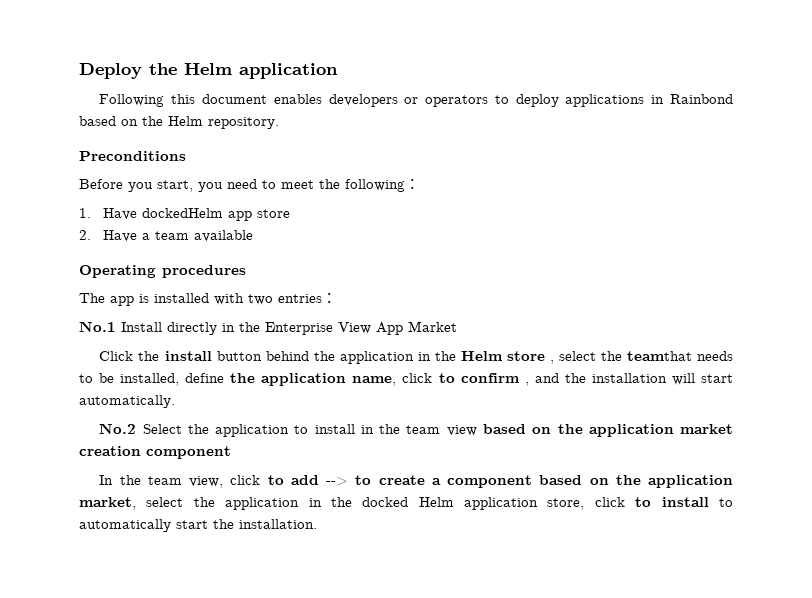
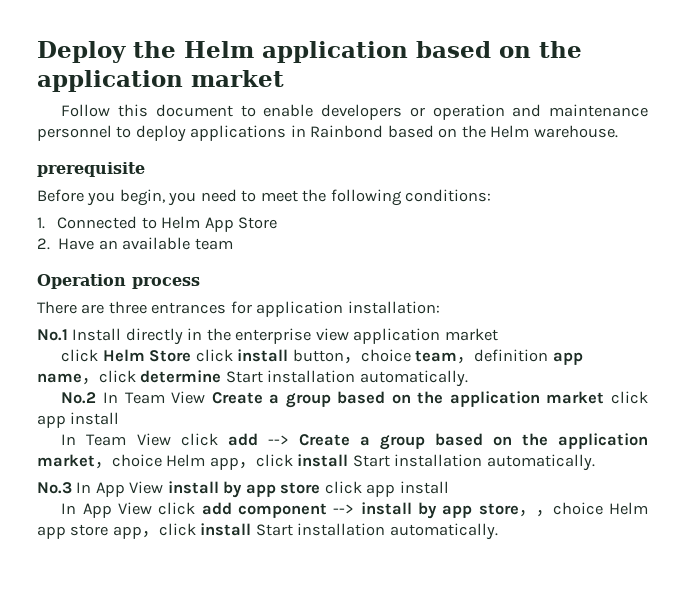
[99,94,489,107] // Following this document enables developers or operators -> [416,41,582,58] [37,70,284,92] [61,104,648,120] [37,125,112,141] based on the application market // Follow this document to enable developers or operation and maintenance personnel
[208,117,279,129] [79,151,186,161] repository. // Preconditions -> [533,125,618,138] [37,162,145,177] warehouse. // prerequisite
[157,180,193,192] start, -> [119,189,165,206] begin,
[405,178,420,189] [79,208,290,221] [79,230,253,242] [79,265,246,278] [79,292,337,306] ： // 1. Have dockedHelm app store // 2. Have a team available // Operating procedures // The app is installed with two entries： -> [405,189,492,202] [37,216,278,232] [37,237,233,250] [37,274,200,289] [37,301,440,317] conditions: // 1. Connected to Helm App Store // 2. Have an available team // Operation process // There are three entrances for application installation:
[265,321,457,335] [99,351,734,364] [79,373,734,386] [79,395,175,408] [99,423,734,437] [79,446,231,459] [99,475,733,488] [79,497,733,510] [79,519,317,532] Enterprise View App Market // Click the install button behind the application in the Helm store , select the teamthat needs to be installed, define the application name, click to confirm , and the installation will start automatically. // No.2 Select the application to install in the team view based on the application market creation component // In the team view, click to add --> to create a component based on the application market, select the application in the docked Helm application store, click to install to automatically start the installation. -> [235,328,498,344] [61,349,583,365] [37,370,468,387] [61,391,648,408] [37,412,120,428] [61,433,648,450] [37,454,595,471] [37,481,449,498] [61,502,648,519] [37,523,498,540] enterprise view application market // click Helm Store click install button，choice team，definition app name，click determine Start installation automatically. // No.2 In Team View Create a group based on the application market click app install // In Team View click add --> Create a group based on the application market，choice Helm app，click install Start installation automatically. // No.3 In App View install by app store click app install // In App View click add component --> install by app store，，choice Helm app store app，click install Start installation automatically.

